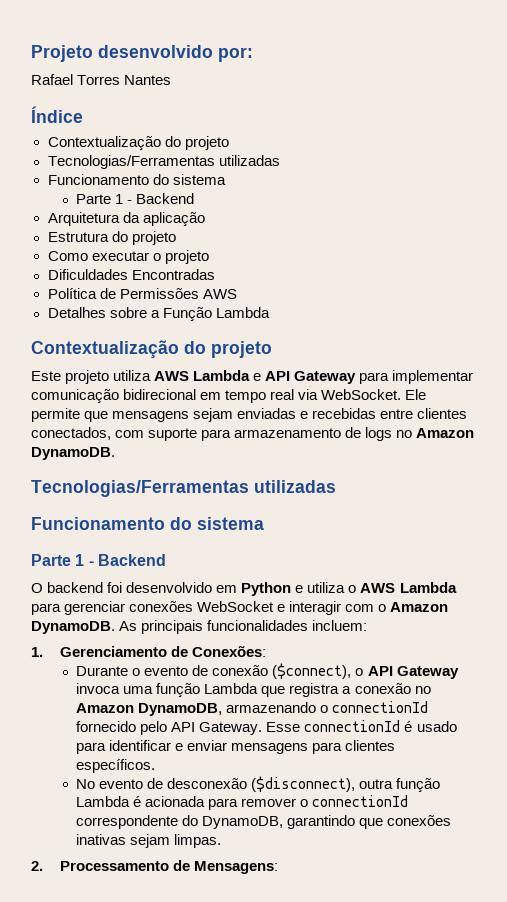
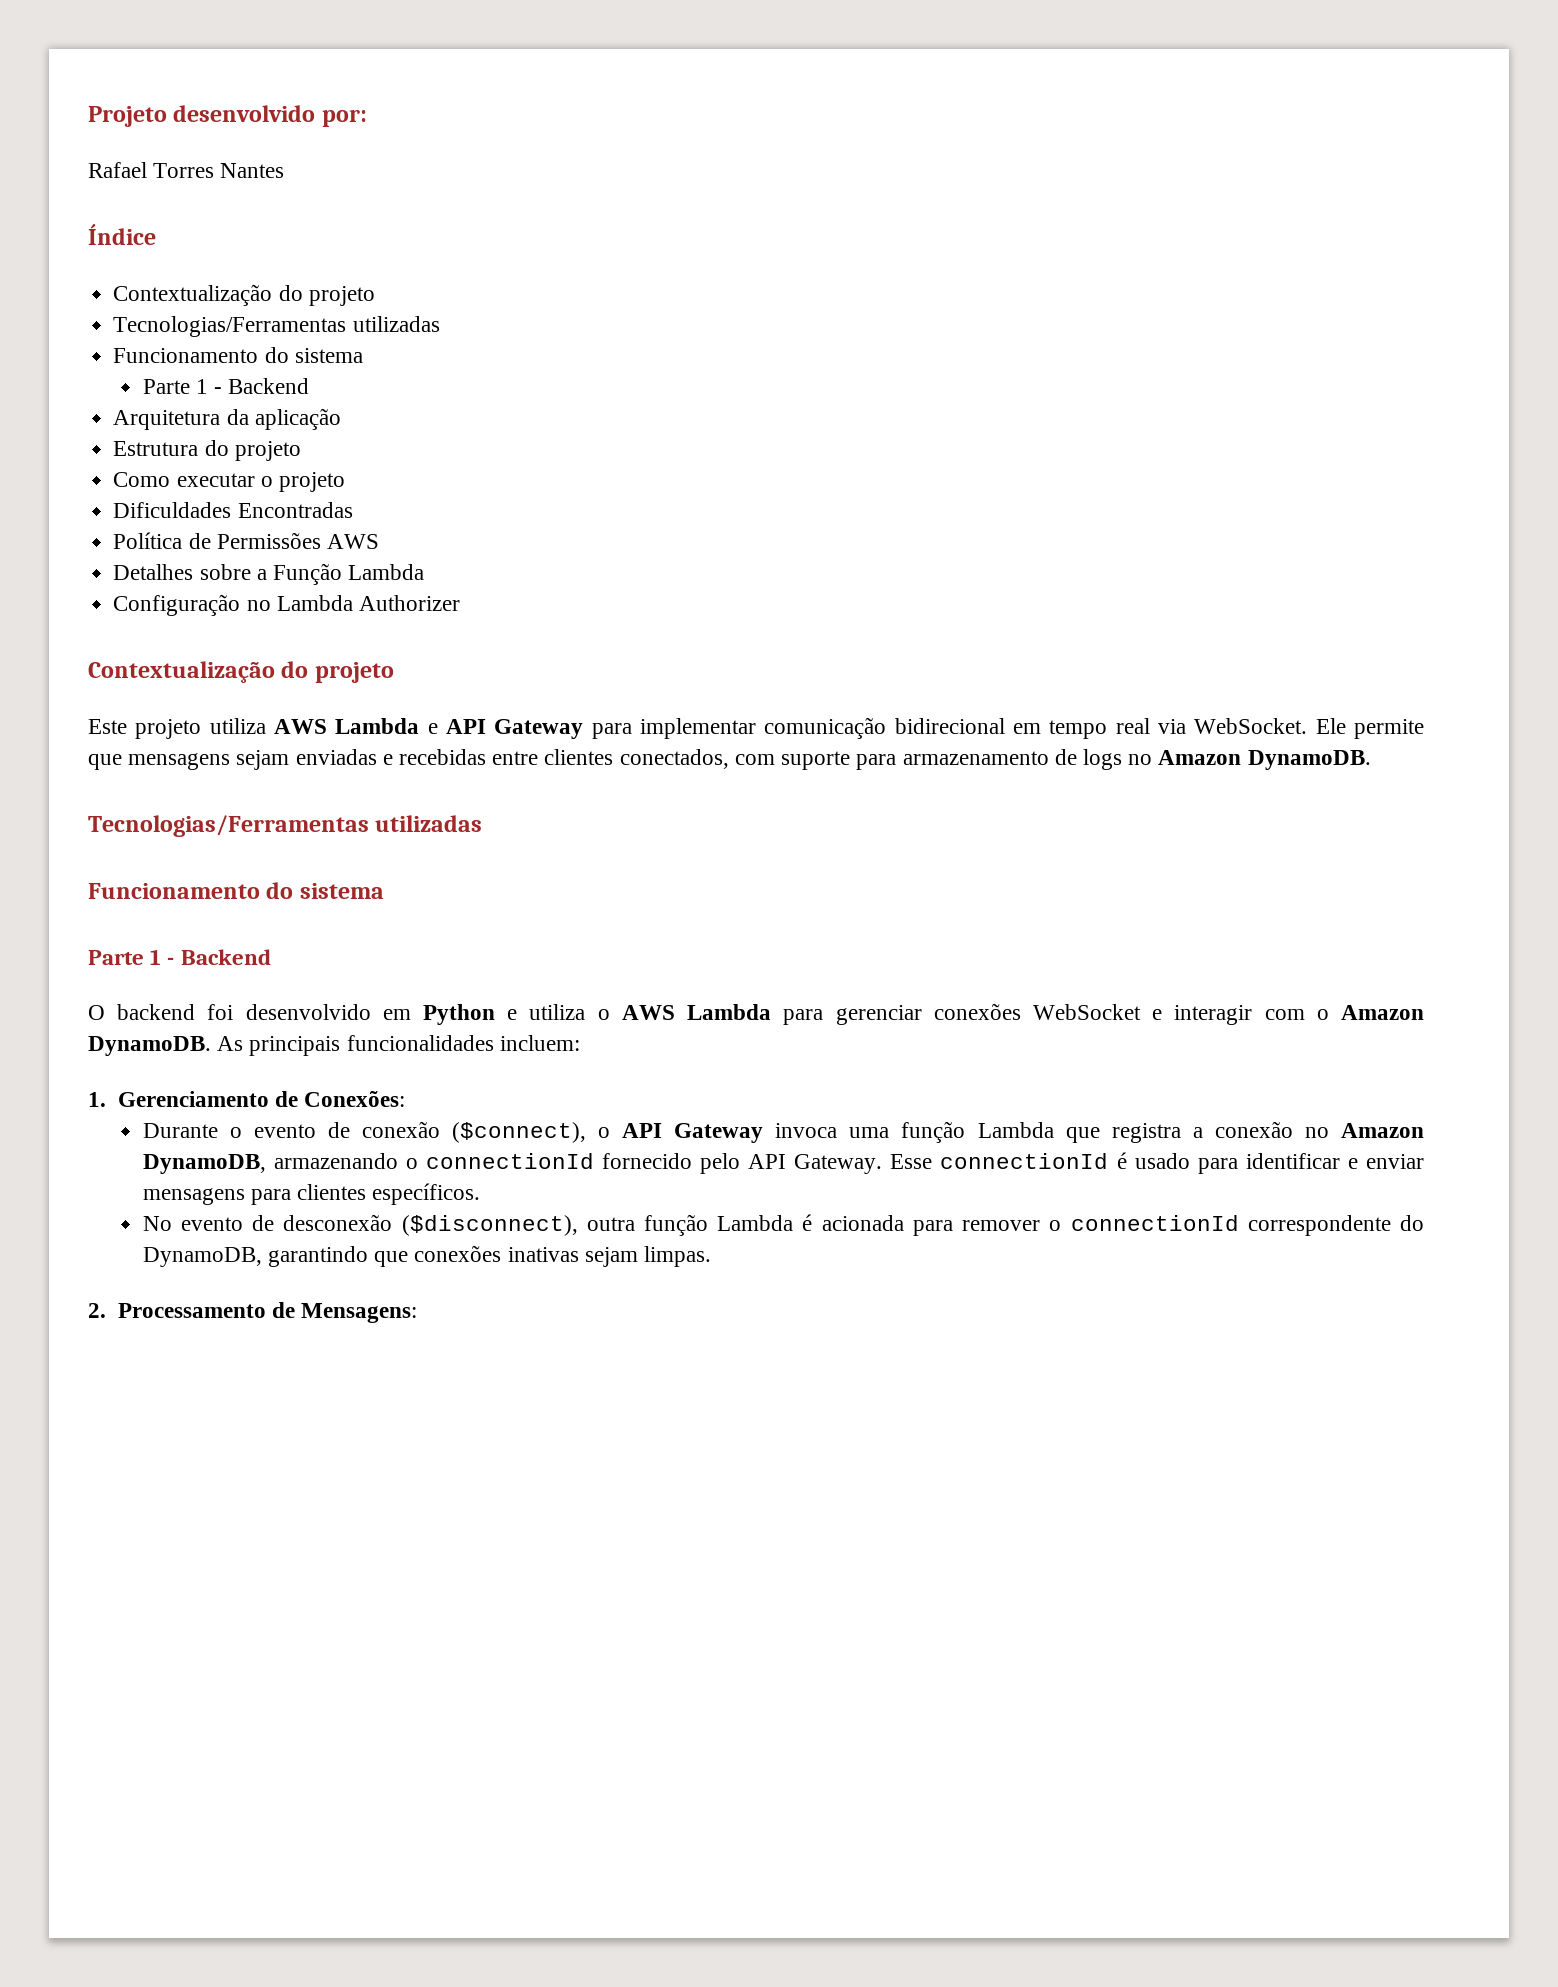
(270, 312) none -> [113,594,460,616] // Configuração no Lambda Authorizer

